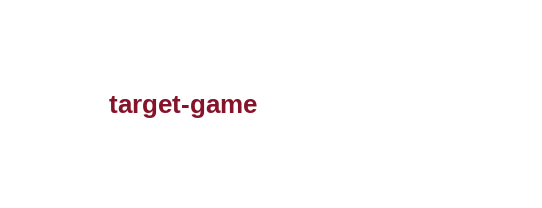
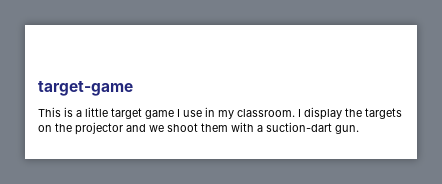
(257, 107) none -> [38,107,402,120] [38,122,359,135] // This is a little target game I use in my classroom. I display the targets on the projector and we shoot them with a suction-dart gun.

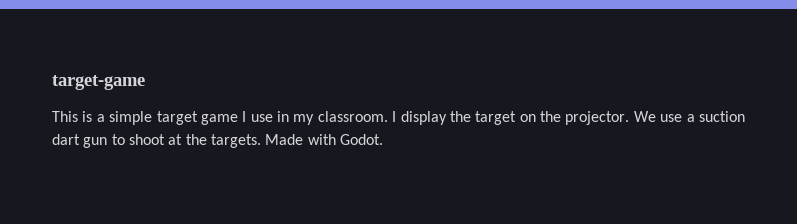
[85,107,108,117] little -> [109,111,153,125] simple
[365,108,402,119] targets -> [475,111,517,125] target
[75,122,359,135] projector and we shoot them with a suction-dart gun. -> [565,111,746,125] [52,134,383,148] projector. We use a suction dart gun to shoot at the targets. Made with Godot.

